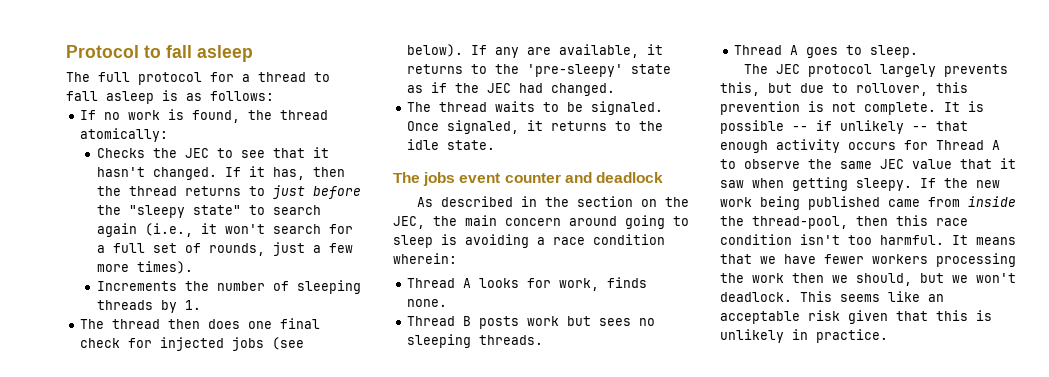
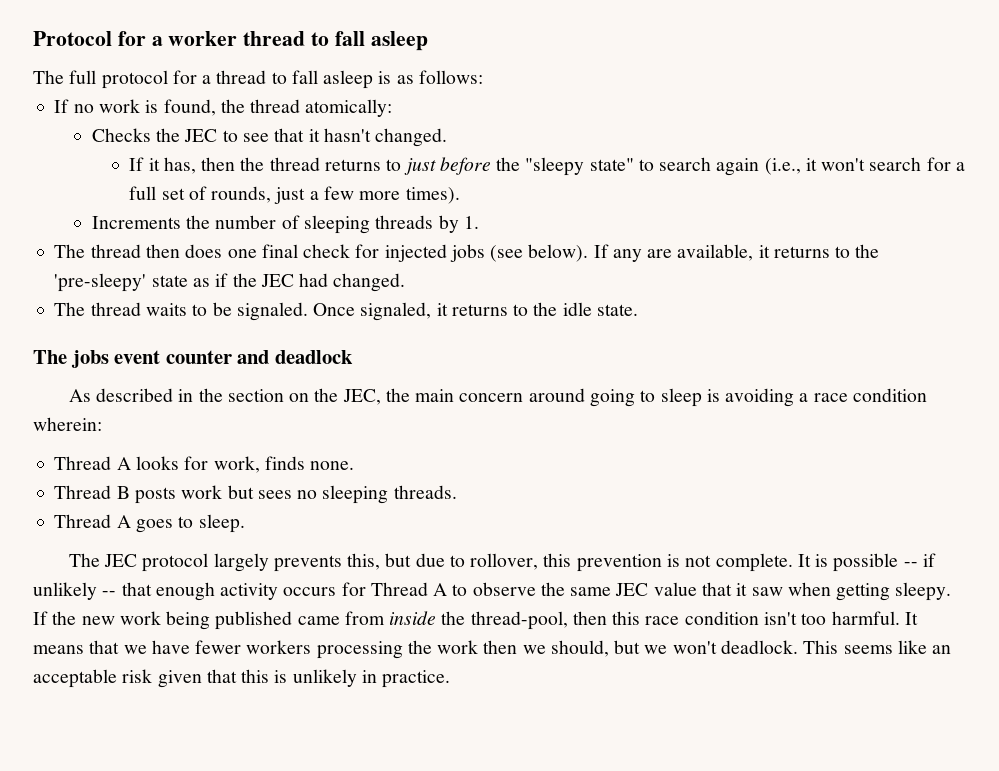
(139, 51) none -> [117,31,306,46] for a worker thread
(217, 173) none -> (448, 137) //

